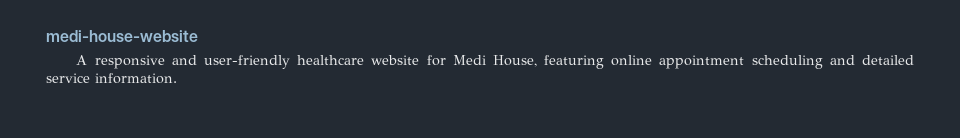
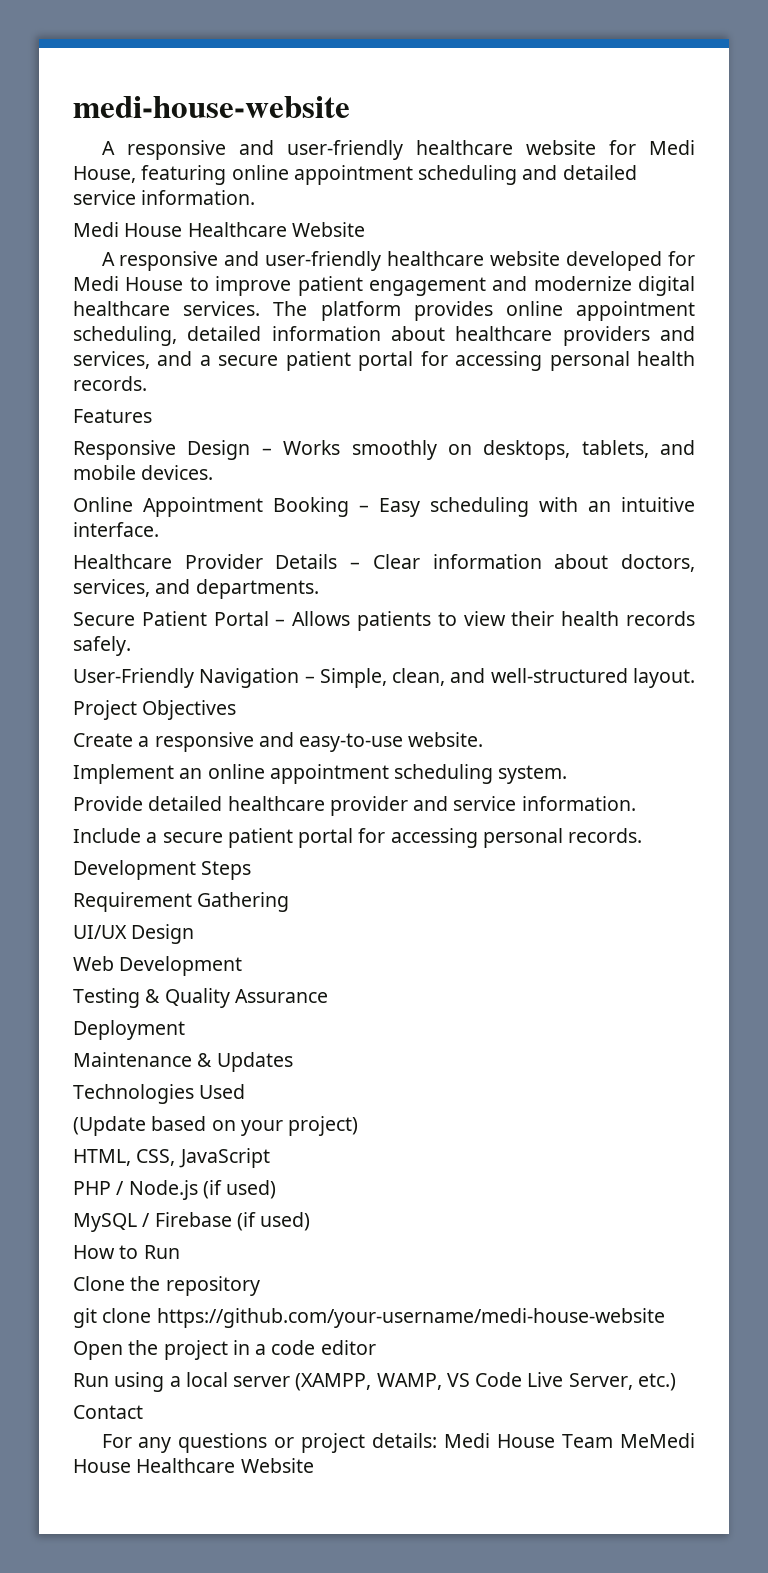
(177, 78) none -> [73,222,365,237] [101,251,695,271] [73,276,695,296] [73,301,695,321] [73,326,695,346] [73,351,696,371] [73,376,147,391] [73,409,152,423] [73,440,695,460] [73,465,214,480] [73,497,695,517] [73,522,159,537] [73,554,695,572] [73,579,319,599] [73,611,695,631] [73,636,131,656] [73,668,695,688] [73,700,237,720] [73,732,484,752] [73,764,568,784] [73,796,636,816] [73,828,643,848] [73,860,252,880] [73,892,290,912] [73,924,195,944] [73,956,243,976] [73,988,328,1008] [73,1020,185,1040] [73,1052,293,1072] [73,1084,246,1104] [73,1116,359,1136] [73,1148,270,1168] [73,1180,277,1200] [73,1212,311,1232] [73,1245,180,1259] [73,1276,260,1296] [73,1308,665,1328] [73,1340,376,1360] [73,1372,676,1392] [73,1405,143,1419] [101,1433,695,1453] [73,1458,314,1473] // Medi House Healthcare Website // A responsive and user-friendly healthcare website developed for Medi House to improve patient engagement and modernize digital healthcare services. The platform provides online appointment scheduling, detailed information about healthcare providers and services, and a secure patient portal for accessing personal health records. // Features // Responsive Design – Works smoothly on desktops, tablets, and mobile devices. // Online Appointment Booking – Easy scheduling with an intuitive interface. // Healthcare Provider Details – Clear information about doctors, services, and departments. // Secure Patient Portal – Allows patients to view their health records safely. // User-Friendly Navigation – Simple, clean, and well-structured layout. // Project Objectives // Create a responsive and easy-to-use website. // Implement an online appointment scheduling system. // Provide detailed healthcare provider and service information. // Include a secure patient portal for accessing personal records. // Development Steps // Requirement Gathering // UI/UX Design // Web Development // Testing & Quality Assurance // Deployment // Maintenance & Updates // Technologies Used // (Update based on your project) // HTML, CSS, JavaScript // PHP / Node.js (if used) // MySQL / Firebase (if used) // How to Run // Clone the repository // git clone https://github.com/your-username/medi-house-website // Open the project in a code editor // Run using a local server (XAMPP, WAMP, VS Code Live Server, etc.) // Contact // For any questions or project details: Medi House Team MeMedi House Healthcare Website

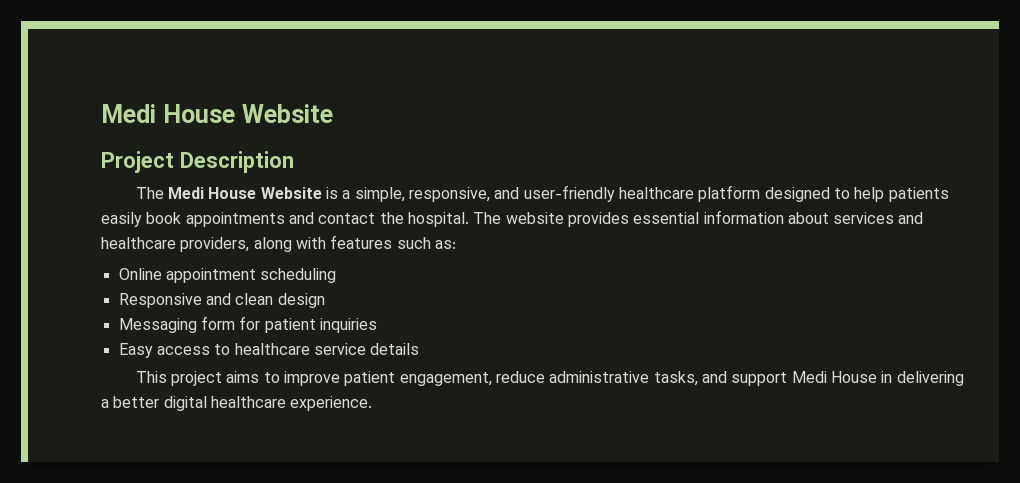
[73,96,350,118] [101,140,695,160] [73,165,637,185] [73,190,256,205] [73,222,365,237] [101,251,695,271] [73,276,695,296] [73,301,695,321] [73,326,695,346] [73,351,696,371] [73,376,147,391] [73,409,152,423] [73,440,695,460] [73,465,214,480] [73,497,695,517] [73,522,159,537] [73,554,695,572] [73,579,319,599] [73,611,695,631] [73,636,131,656] [73,668,695,688] [73,700,237,720] [73,732,484,752] [73,764,568,784] [73,796,636,816] [73,828,643,848] [73,860,252,880] [73,892,290,912] [73,924,195,944] [73,956,243,976] [73,988,328,1008] [73,1020,185,1040] [73,1052,293,1072] [73,1084,246,1104] [73,1116,359,1136] [73,1148,270,1168] [73,1180,277,1200] [73,1212,311,1232] [73,1245,180,1259] [73,1276,260,1296] [73,1308,665,1328] [73,1340,376,1360] [73,1372,676,1392] [73,1405,143,1419] [101,1433,695,1453] [73,1458,314,1473] medi-house-website // A responsive and user-friendly healthcare website for Medi House, featuring online appointment scheduling and detailed service information. // Medi House Healthcare Website // A responsive and user-friendly healthcare website developed for Medi House to improve patient engagement and modernize digital healthcare services. The platform provides online appointment scheduling, detailed information about healthcare providers and services, and a secure patient portal for accessing personal health records. // Features // Responsive Design – Works smoothly on desktops, tablets, and mobile devices. // Online Appointment Booking – Easy scheduling with an intuitive interface. // Healthcare Provider Details – Clear information about doctors, services, and departments. // Secure Patient Portal – Allows patients to view their health records safely. // User-Friendly Navigation – Simple, clean, and well-structured layout. // Project Objectives // Create a responsive and easy-to-use website. // Implement an online appointment scheduling system. // Provide detailed healthcare provider and service information. // Include a secure patient portal for accessing personal records. // Development Steps // Requirement Gathering // UI/UX Design // Web Development // Testing & Quality Assurance // Deployment // Maintenance & Updates // Technologies Used // (Update based on your project) // HTML, CSS, JavaScript // PHP / Node.js (if used) // MySQL / Firebase (if used) // How to Run // Clone the repository // git clone https://github.com/your-username/medi-house-website // Open the project in a code editor // Run using a local server (XAMPP, WAMP, VS Code Live Server, etc.) // Contact // For any questions or project details: Medi House Team MeMedi House Healthcare Website -> [101,104,333,123] [101,151,294,173] [135,185,949,202] [101,210,924,227] [101,235,456,252] [118,268,337,283] [118,293,325,308] [118,316,377,333] [118,343,420,358] [135,371,964,386] [101,396,373,411] Medi House Website // Project Description // The Medi House Website is a simple, responsive, and user-friendly healthcare platform designed to help patients easily book appointments and contact the hospital. The website provides essential information about services and healthcare providers, along with features such as: // Online appointment scheduling // Responsive and clean design // Messaging form for patient inquiries // Easy access to healthcare service details // This project aims to improve patient engagement, reduce administrative tasks, and support Medi House in delivering a better digital healthcare experience.

